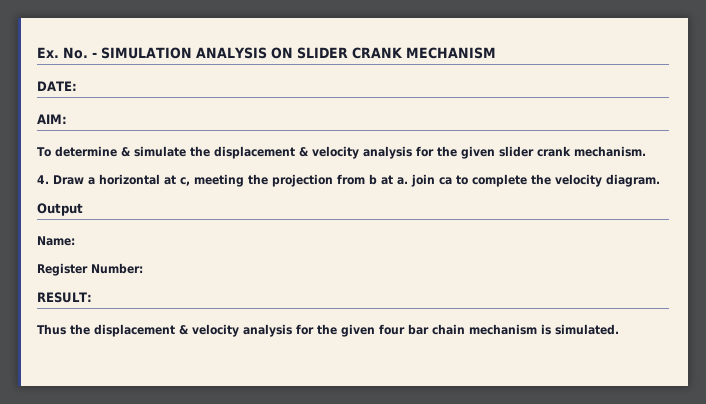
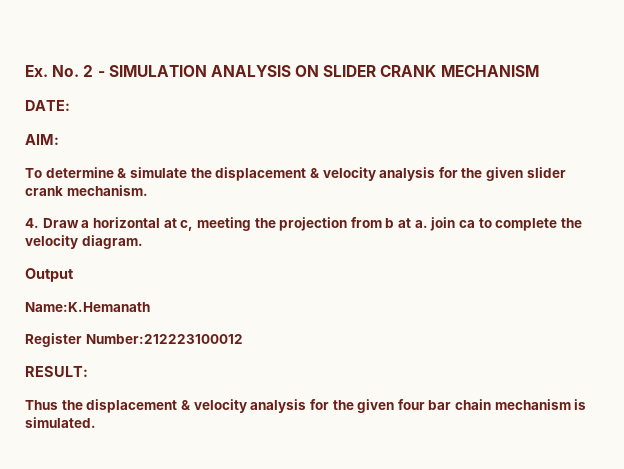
(88, 53) none -> [83,65,94,77] 2
[37,236,75,246] Name: -> [25,302,150,312] Name:K.Hemanath
[91,263,143,274] Number: -> [85,334,243,344] Number:212223100012

